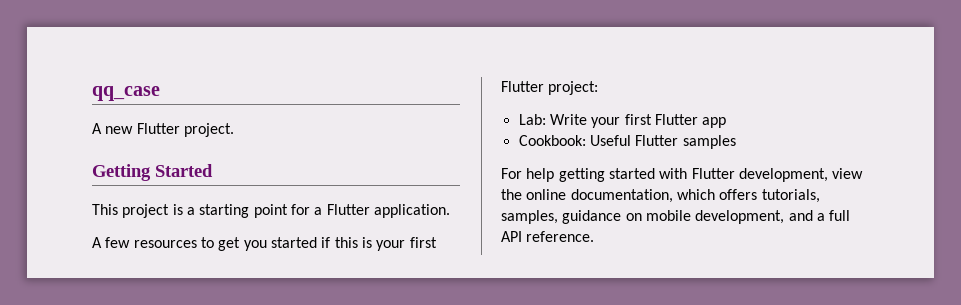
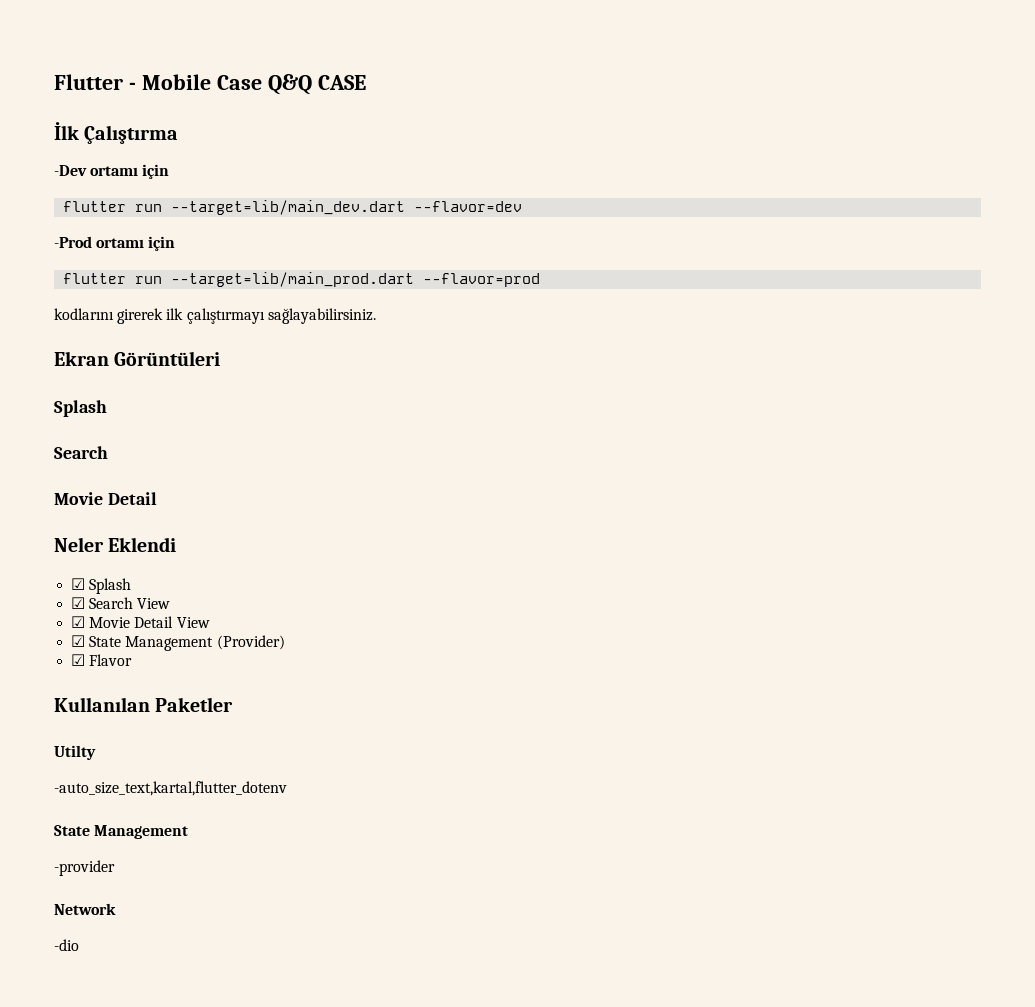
[92,86,160,101] [92,123,234,137] [92,164,213,181] [92,204,450,218] [92,237,437,251] [501,81,599,95] [518,114,727,128] [518,135,736,149] [501,168,864,182] [501,189,820,203] [501,210,851,224] [501,231,595,242] qq_case // A new Flutter project. // Getting Started // This project is a starting point for a Flutter application. // A few resources to get you started if this is your first Flutter project: // Lab: Write your first Flutter app // Cookbook: Useful Flutter samples // For help getting started with Flutter development, view the online documentation, which offers tutorials, samples, guidance on mobile development, and a full API reference. -> [54,74,366,95] [54,122,179,144] [54,164,170,179] [63,200,523,215] [54,236,176,251] [63,272,541,287] [54,308,376,324] [54,351,221,366] [54,400,107,417] [54,446,108,459] [54,492,157,505] [54,537,177,552] [71,578,132,594] [71,597,171,609] [71,616,210,628] [71,635,285,651] [71,654,133,666] [54,697,234,712] [54,745,96,760] [54,781,287,796] [54,825,189,839] [54,860,115,876] [54,903,116,915] [54,939,79,951] Flutter - Mobile Case Q&Q CASE // İlk Çalıştırma // -Dev ortamı için // flutter run --target=lib/main_dev.dart --flavor=dev // -Prod ortamı için // flutter run --target=lib/main_prod.dart --flavor=prod // kodlarını girerek ilk çalıştırmayı sağlayabilirsiniz. // Ekran Görüntüleri // Splash // Search // Movie Detail // Neler Eklendi // ☑ Splash // ☑ Search View // ☑ Movie Detail View // ☑ State Management (Provider) // ☑ Flavor // Kullanılan Paketler // Utilty // -auto_size_text,kartal,flutter_dotenv // State Management // -provider // Network // -dio

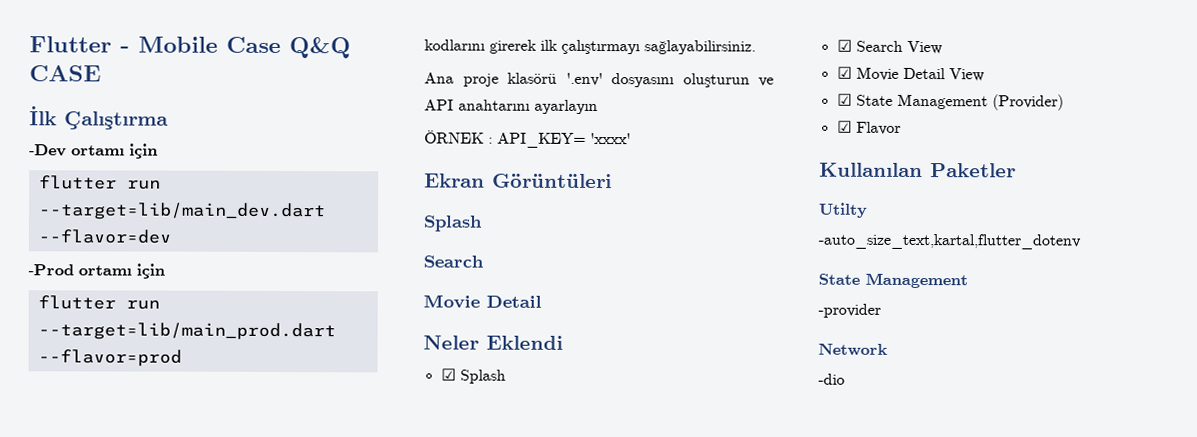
(376, 316) none -> [424,72,774,88] [424,99,598,114] [424,130,631,148] // Ana proje klasörü '.env' dosyasını oluşturun ve API anahtarını ayarlayın // ÖRNEK : API_KEY= 'xxxx'

